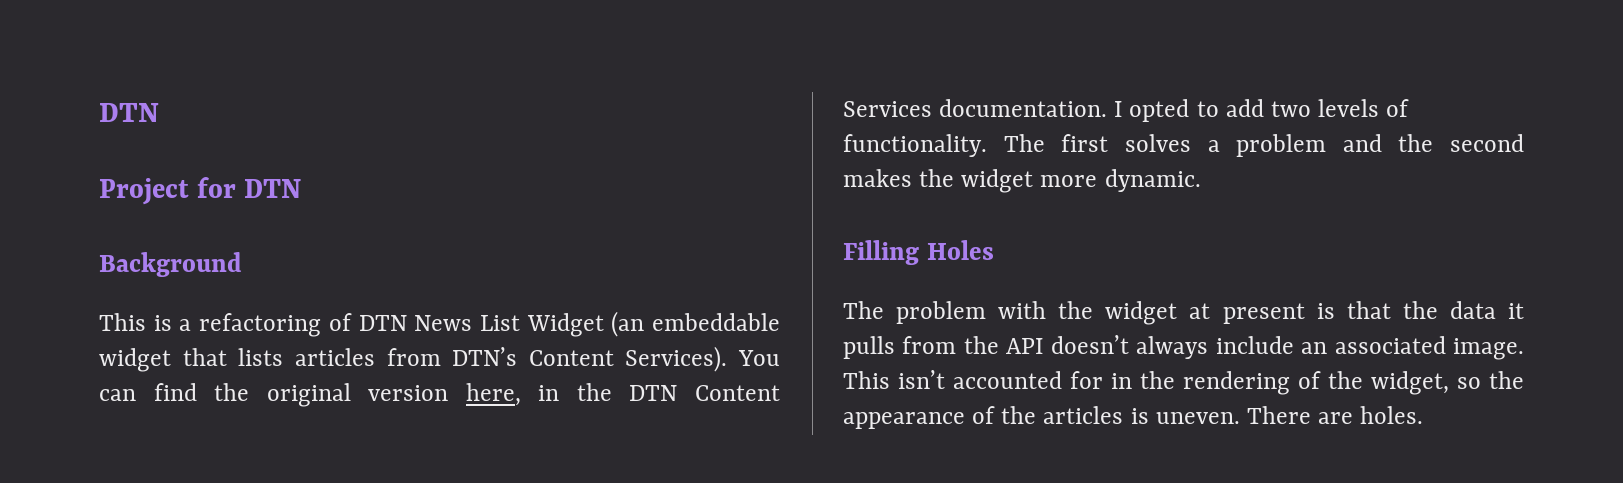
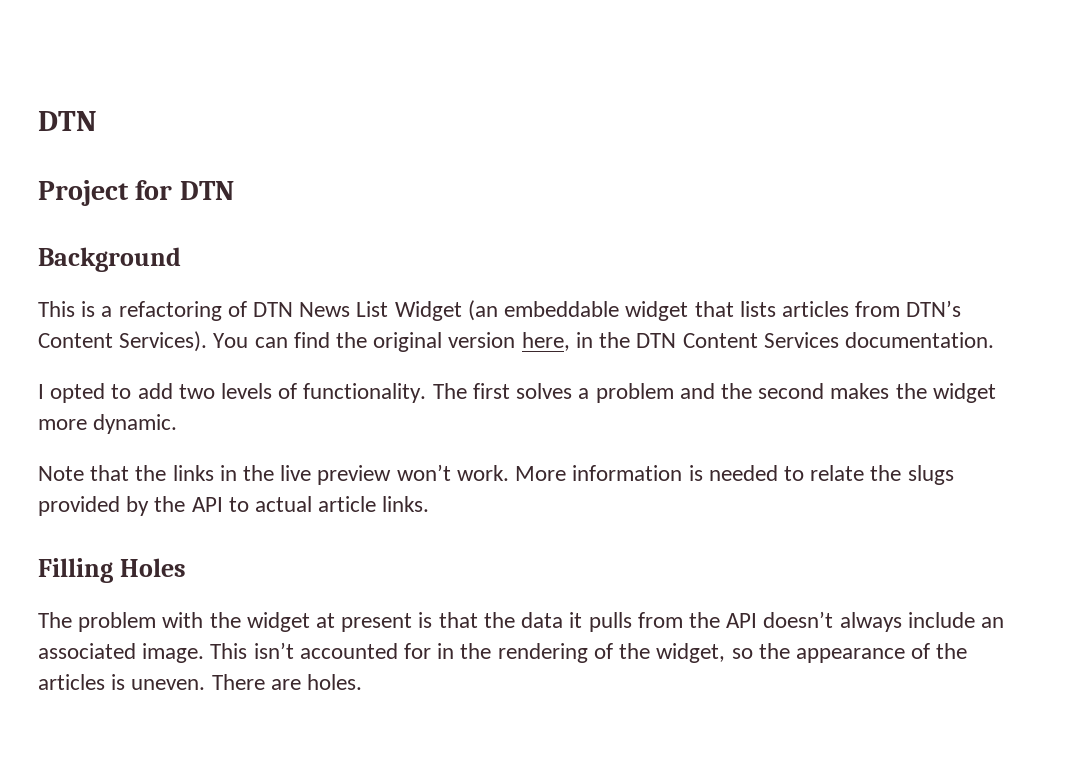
(1108, 108) none -> (994, 340) //
(1201, 180) none -> [38,464,954,485] [38,496,430,516] // Note that the links in the live preview won’t work. More information is needed to relate the slugs provided by the API to actual article links.

